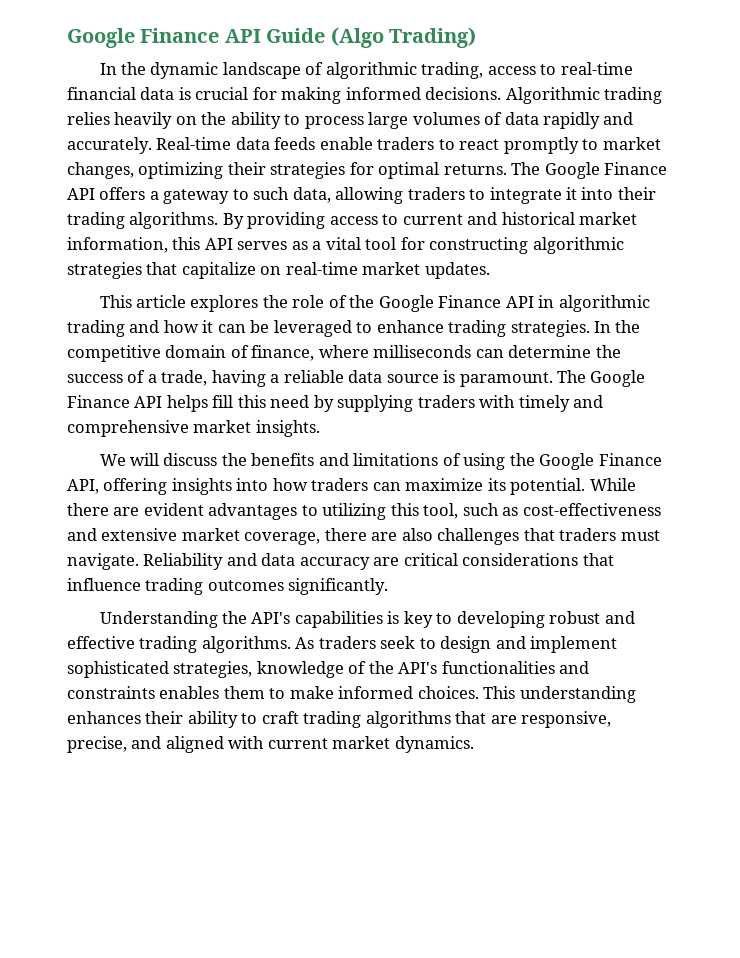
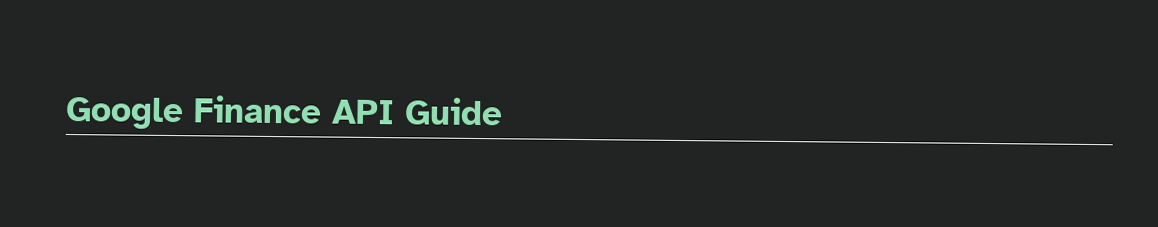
[330,27,476,48] [99,62,633,79] [67,87,663,104] [67,112,634,129] [67,137,661,154] [67,162,668,179] [67,187,656,204] [67,212,638,229] [67,237,624,254] [67,262,490,279] [99,295,650,312] [67,320,641,337] [67,345,621,362] [67,370,646,387] [67,395,604,412] [67,420,320,437] [99,453,662,470] [67,478,636,495] [67,503,661,520] [67,528,660,545] [67,553,614,570] [67,578,389,595] [99,611,635,628] [67,636,618,653] [67,661,590,678] [67,686,636,703] [67,711,612,728] [67,736,474,753] (Algo Trading) // In the dynamic landscape of algorithmic trading, access to real-time financial data is crucial for making informed decisions. Algorithmic trading relies heavily on the ability to process large volumes of data rapidly and accurately. Real-time data feeds enable traders to react promptly to market changes, optimizing their strategies for optimal returns. The Google Finance API offers a gateway to such data, allowing traders to integrate it into their trading algorithms. By providing access to current and historical market information, this API serves as a vital tool for constructing algorithmic strategies that capitalize on real-time market updates. // This article explores the role of the Google Finance API in algorithmic trading and how it can be leveraged to enhance trading strategies. In the competitive domain of finance, where milliseconds can determine the success of a trade, having a reliable data source is paramount. The Google Finance API helps fill this need by supplying traders with timely and comprehensive market insights. // We will discuss the benefits and limitations of using the Google Finance API, offering insights into how traders can maximize its potential. While there are evident advantages to utilizing this tool, such as cost-effectiveness and extensive market coverage, there are also challenges that traders must navigate. Reliability and data accuracy are critical considerations that influence trading outcomes significantly. // Understanding the API's capabilities is key to developing robust and effective trading algorithms. As traders seek to design and implement sophisticated strategies, knowledge of the API's functionalities and constraints enables them to make informed choices. This understanding enhances their ability to craft trading algorithms that are responsive, precise, and aligned with current market dynamics. -> (503, 111) none

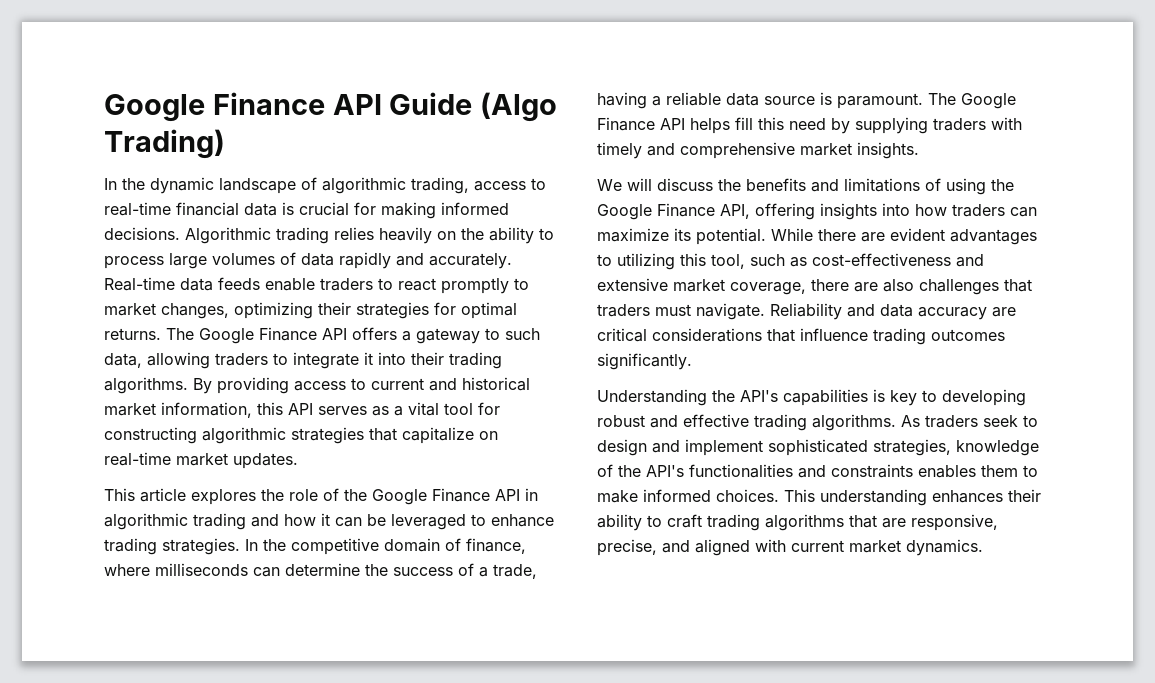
(503, 111) none -> [480,92,558,122] [104,129,225,159] [104,177,546,194] [104,202,509,219] [104,227,554,244] [104,252,512,269] [104,277,529,294] [104,302,517,319] [104,327,540,344] [104,352,502,369] [104,377,530,394] [104,402,500,418] [104,427,498,444] [104,452,298,469] [104,488,538,505] [104,513,554,530] [104,538,526,555] [104,563,537,579] [597,92,1016,109] [597,117,1022,134] [597,142,919,159] [597,178,1014,195] [597,203,1037,220] [597,228,1037,245] [597,253,984,270] [597,278,1032,295] [597,303,1016,320] [597,328,1005,345] [597,353,692,370] [597,389,1026,406] [597,414,1038,431] [597,439,1039,456] [597,464,1038,478] [597,489,1041,506] [597,514,998,531] [597,539,983,556] (Algo Trading) // In the dynamic landscape of algorithmic trading, access to real-time financial data is crucial for making informed decisions. Algorithmic trading relies heavily on the ability to process large volumes of data rapidly and accurately. Real-time data feeds enable traders to react promptly to market changes, optimizing their strategies for optimal returns. The Google Finance API offers a gateway to such data, allowing traders to integrate it into their trading algorithms. By providing access to current and historical market information, this API serves as a vital tool for constructing algorithmic strategies that capitalize on real-time market updates. // This article explores the role of the Google Finance API in algorithmic trading and how it can be leveraged to enhance trading strategies. In the competitive domain of finance, where milliseconds can determine the success of a trade, having a reliable data source is paramount. The Google Finance API helps fill this need by supplying traders with timely and comprehensive market insights. // We will discuss the benefits and limitations of using the Google Finance API, offering insights into how traders can maximize its potential. While there are evident advantages to utilizing this tool, such as cost-effectiveness and extensive market coverage, there are also challenges that traders must navigate. Reliability and data accuracy are critical considerations that influence trading outcomes significantly. // Understanding the API's capabilities is key to developing robust and effective trading algorithms. As traders seek to design and implement sophisticated strategies, knowledge of the API's functionalities and constraints enables them to make informed choices. This understanding enhances their ability to craft trading algorithms that are responsive, precise, and aligned with current market dynamics.

